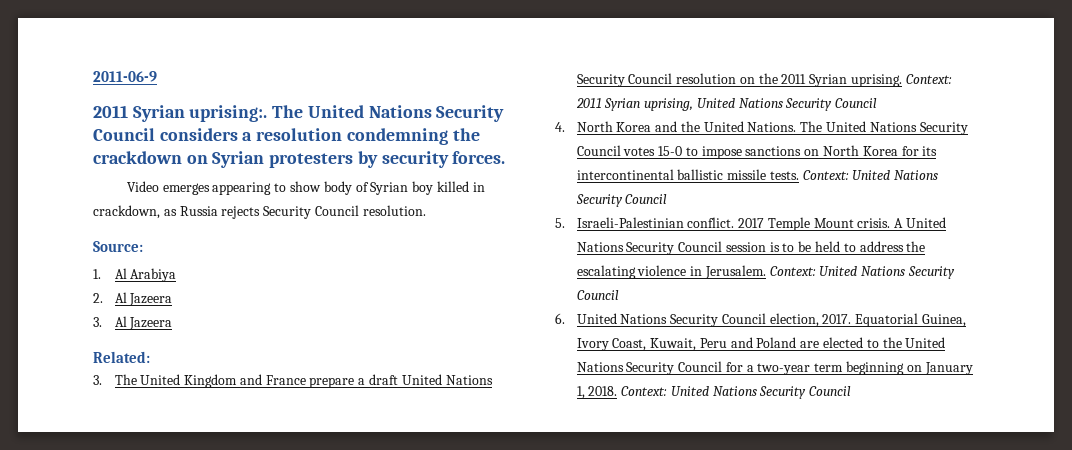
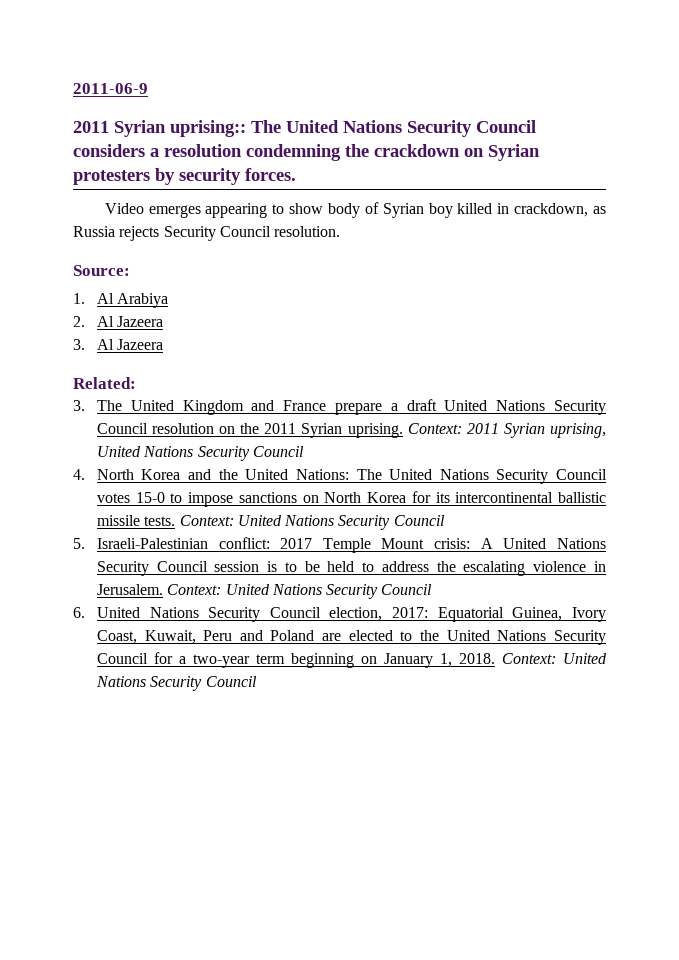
[189,105,268,122] uprising:. -> [170,120,246,137] uprising::
[747,122,797,132] Nations. -> [295,469,349,480] Nations:
[687,217,735,228] conflict. -> [218,537,270,549] conflict:
[857,218,891,228] crisis. -> [434,538,471,549] crisis:
[822,314,852,324] 2017. -> [392,607,429,618] 2017:

